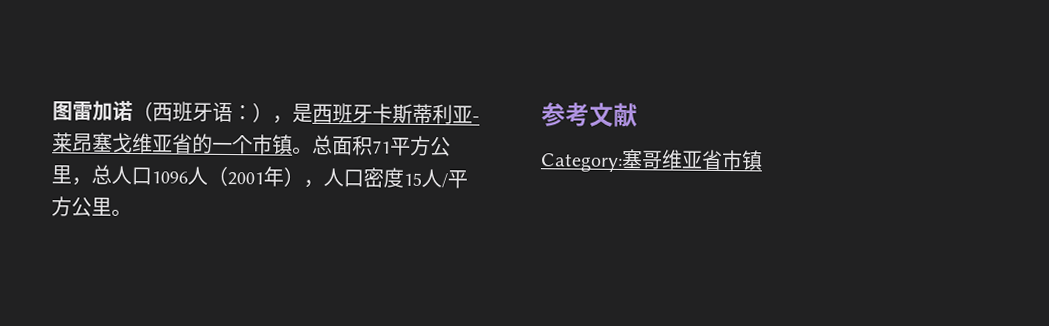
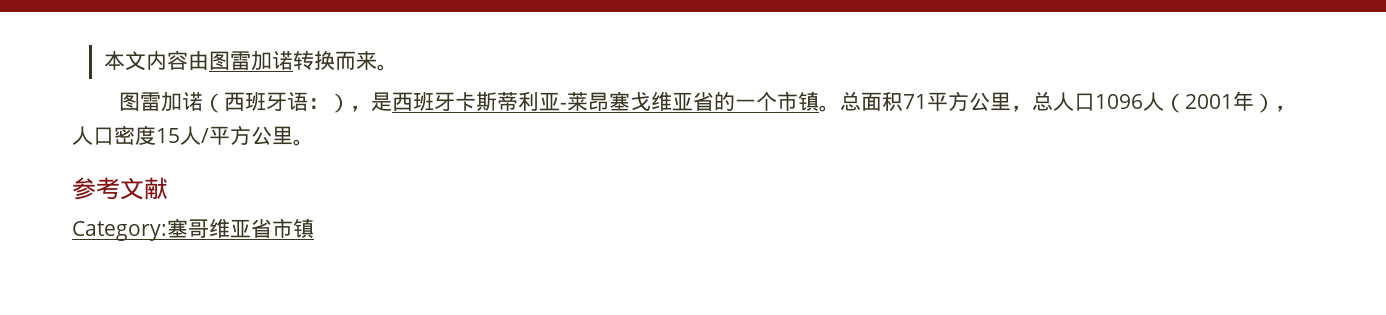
(52, 111) none -> [103,50,398,71] 本文内容由图雷加诺转换而来。 //

